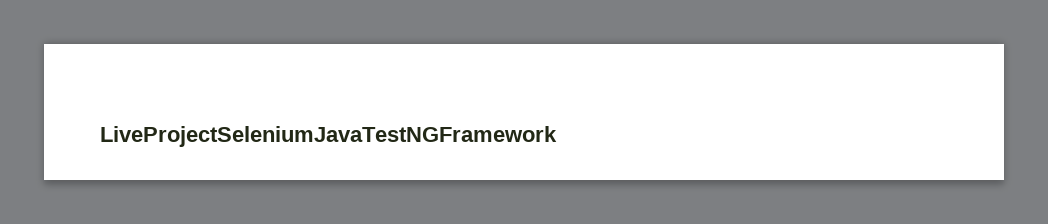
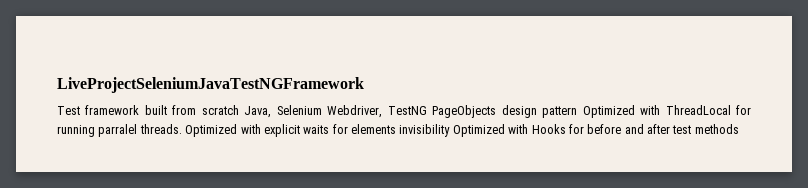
(557, 136) none -> [57,105,751,118] [57,124,739,137] // Test framework built from scratch Java, Selenium Webdriver, TestNG PageObjects design pattern Optimized with ThreadLocal for running parralel threads. Optimized with explicit waits for elements invisibility Optimized with Hooks for before and after test methods

